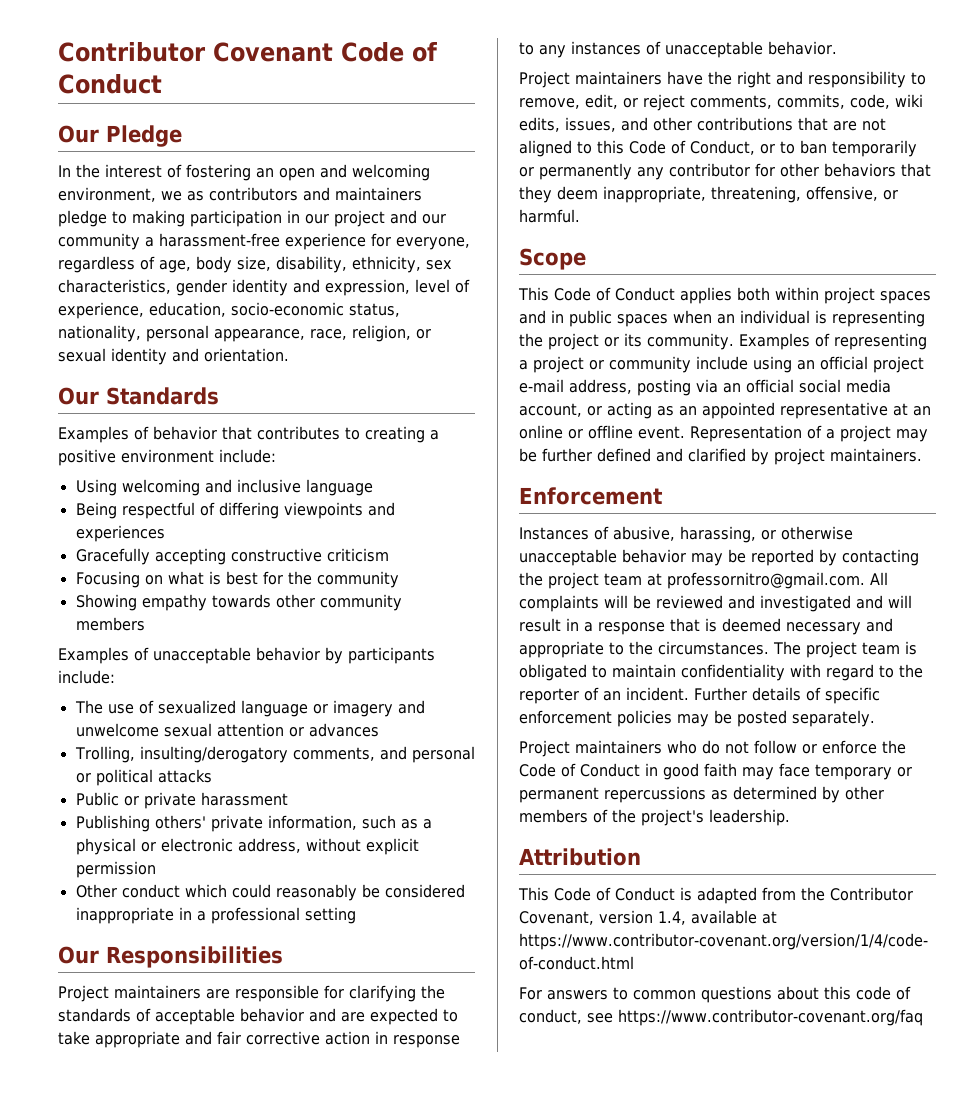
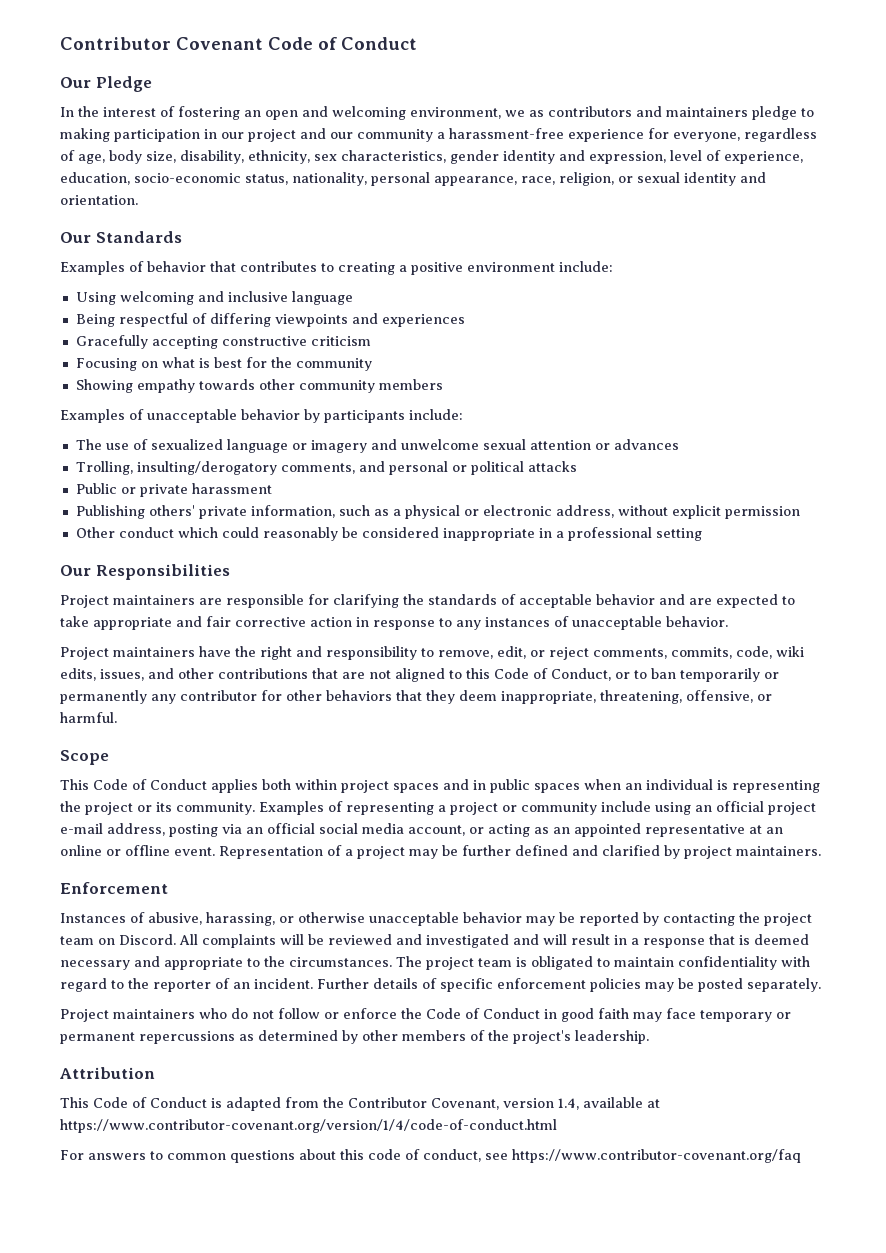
[647,572,865,589] at professornitro@gmail.com. -> [98,934,176,945] on Discord.

